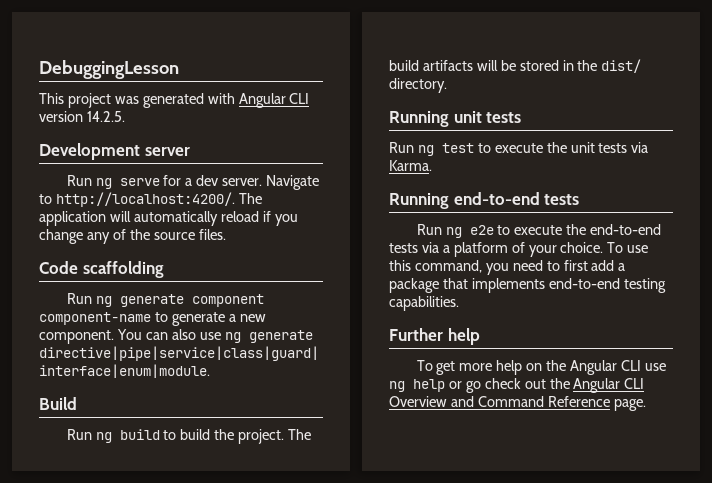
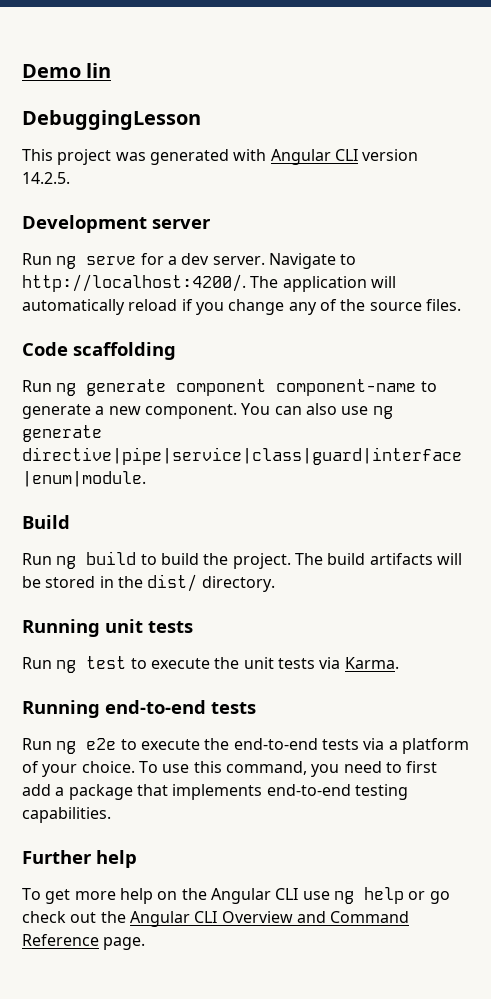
(39, 69) none -> [22,63,112,78] Demo lin //

